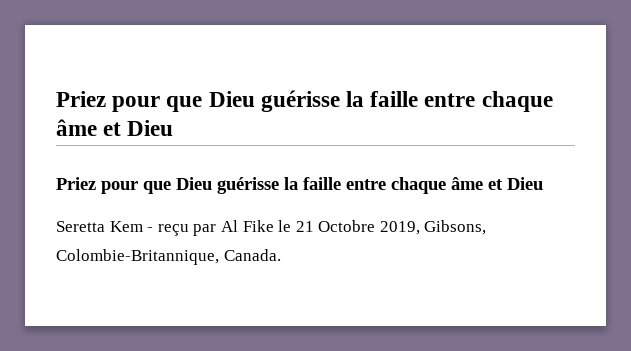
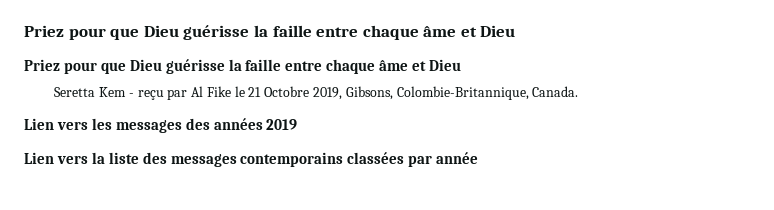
(281, 255) none -> [24,118,298,133] [24,152,479,167] // Lien vers les messages des années 2019 // Lien vers la liste des messages contemporains classées par année

